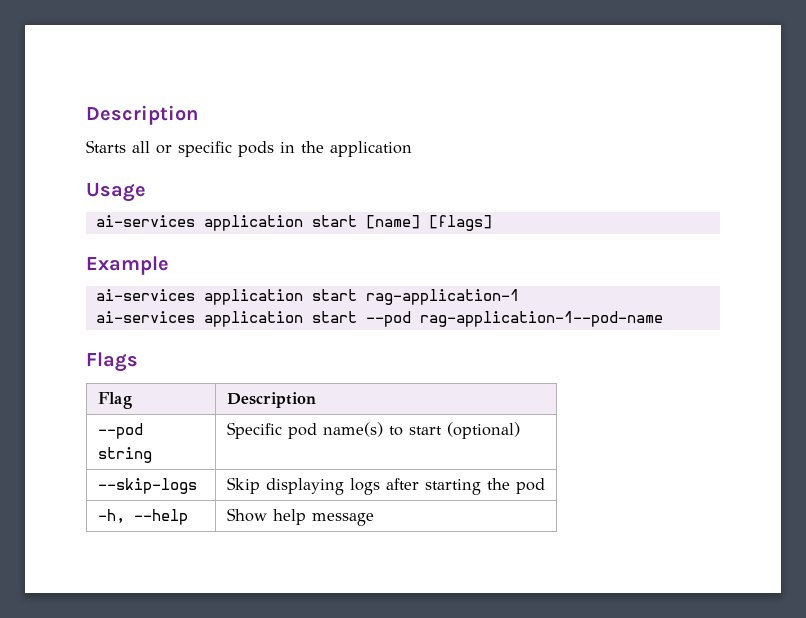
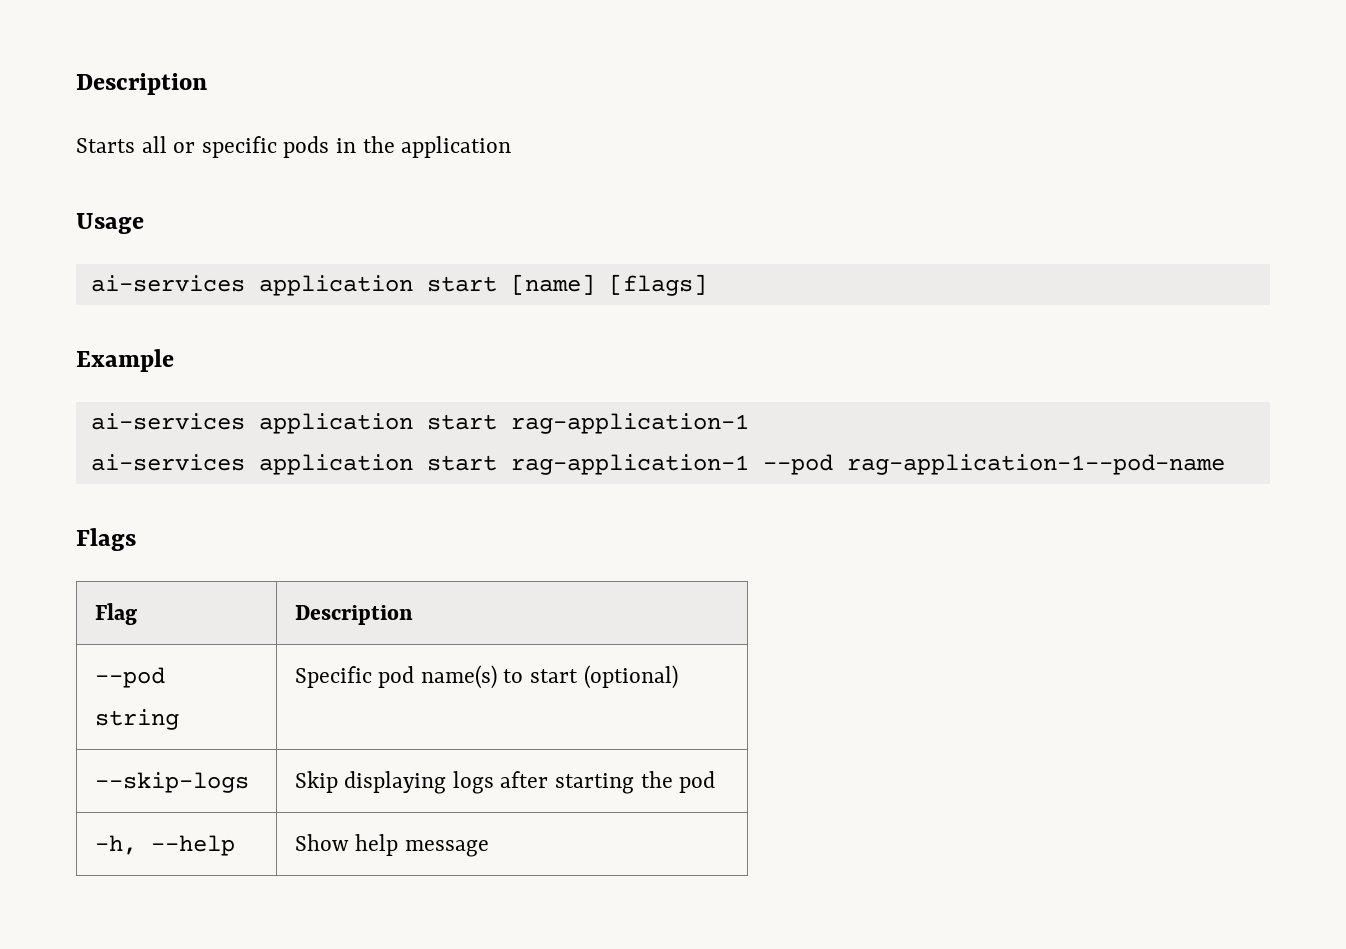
(357, 317) none -> [510,454,749,475] rag-application-1

